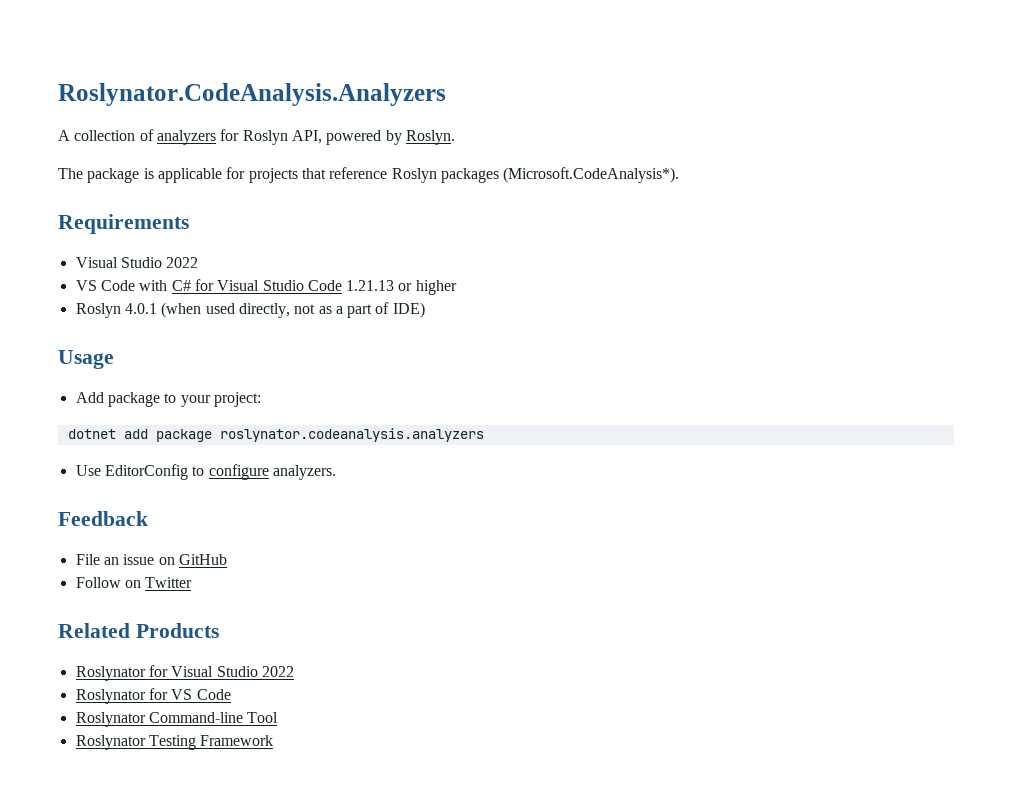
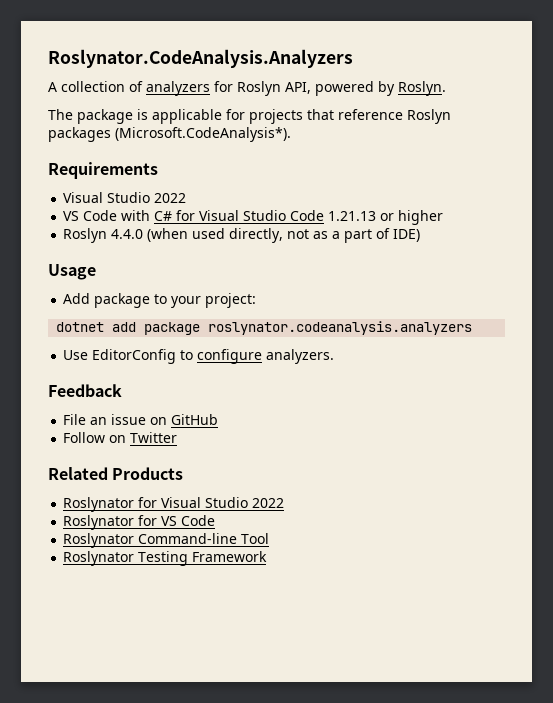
[124,303,157,314] 4.0.1 -> [111,229,144,239] 4.4.0

